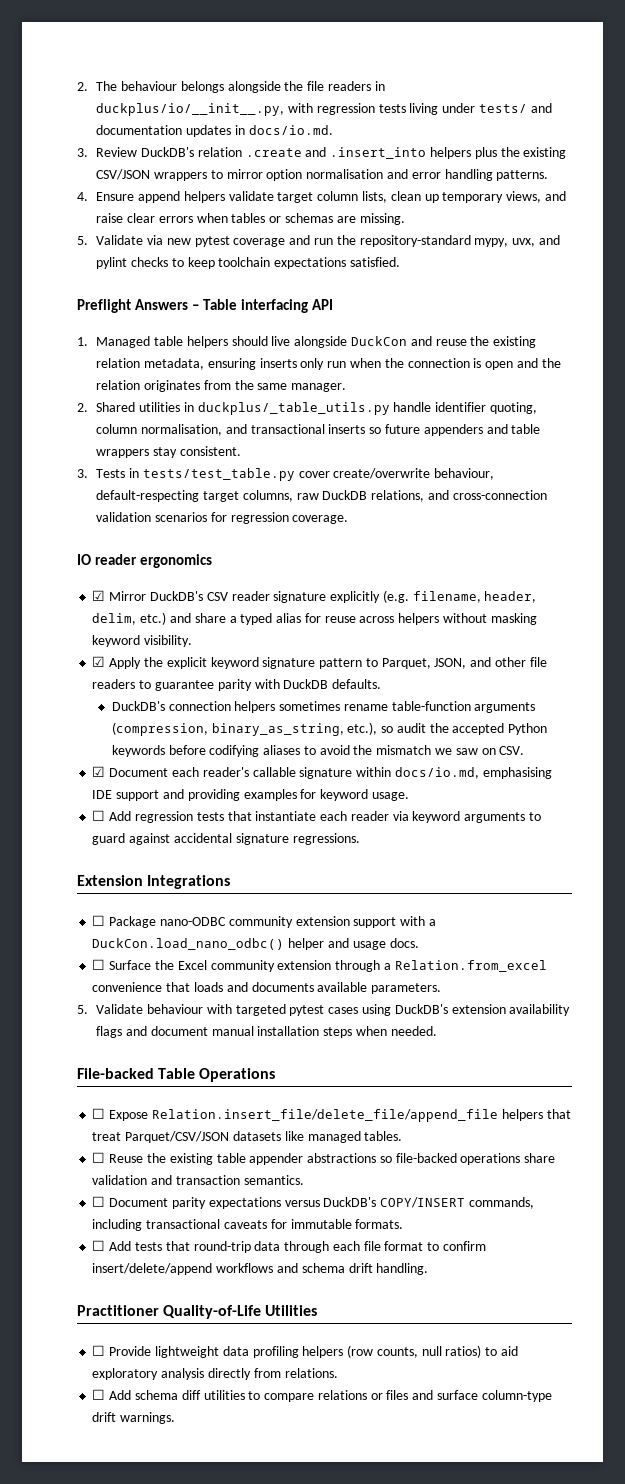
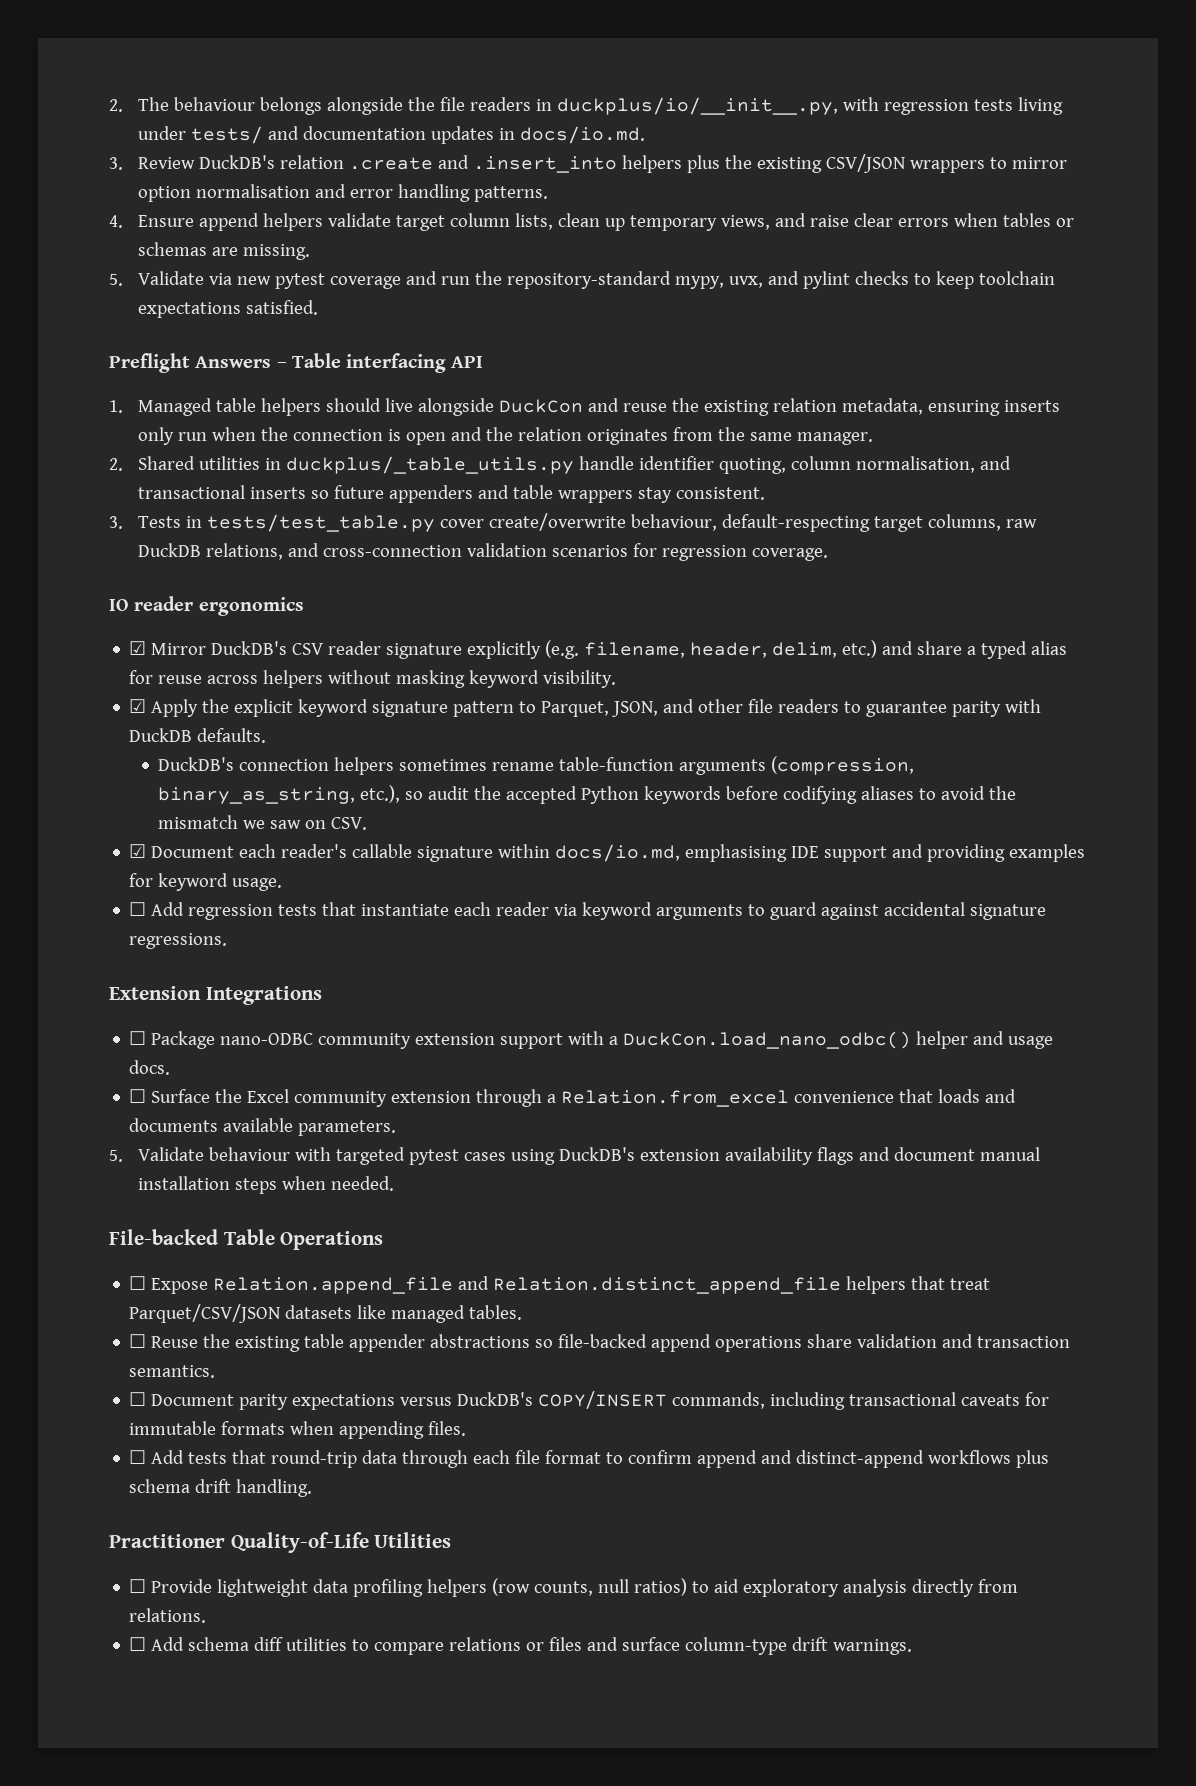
[151,1109,498,1122] Relation.insert_file/delete_file/append_file -> [213,1276,842,1294] Relation.append_file and Relation.distinct_append_file
(457, 1158) none -> [651,1334,712,1352] append
[355,1219,404,1229] formats. -> [221,1421,467,1439] formats when appending files.
[92,1263,298,1275] insert/delete/append workflows and -> [697,1450,1050,1468] append and distinct-append workflows plus

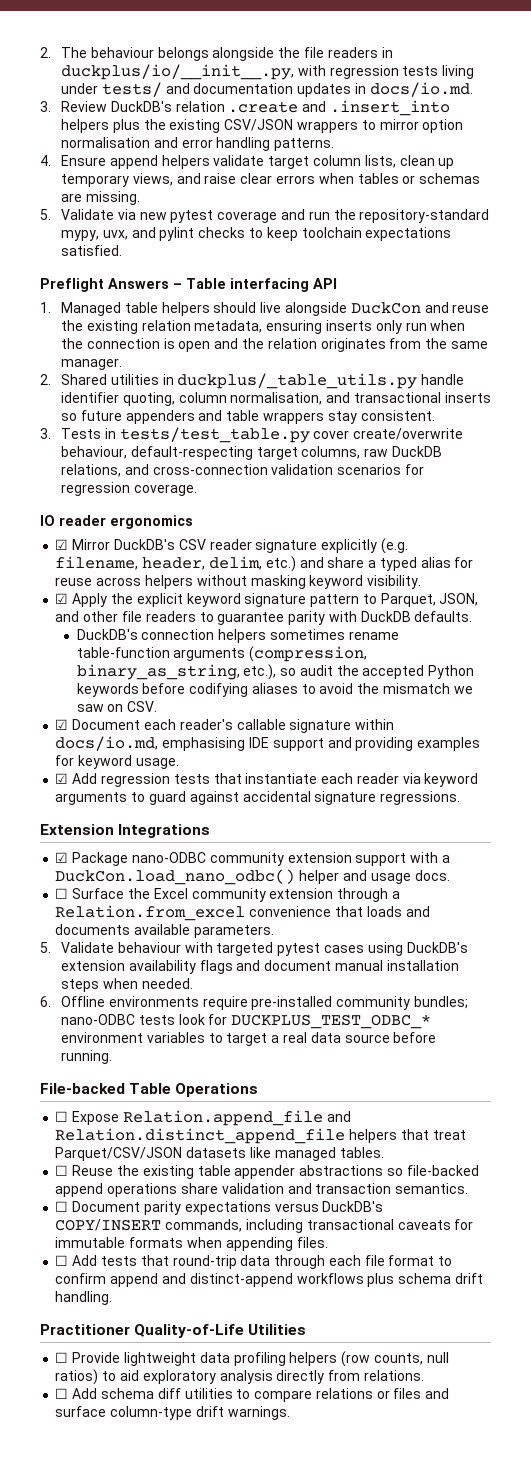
[129,902,147,916] ☐ -> [55,773,69,784] ☑
[129,1031,147,1045] ☐ -> [55,852,69,863] ☑
(395, 1183) none -> [40,996,469,1010] [61,1014,432,1029] [61,1032,437,1046] [61,1050,113,1064] // 6. Offline environments require pre-installed community bundles; nano-ODBC tests look for DUCKPLUS_TEST_ODBC_* environment variables to target a real data source before running.

